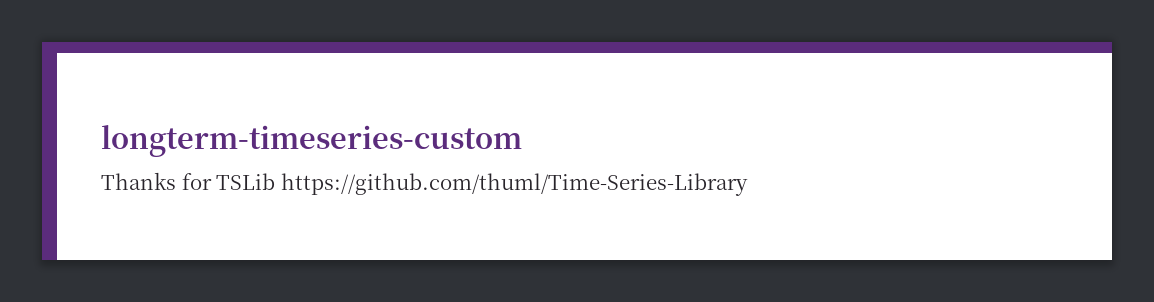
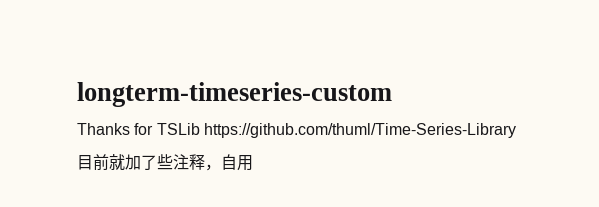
(748, 184) none -> [77,154,253,171] // 目前就加了些注释，自用

